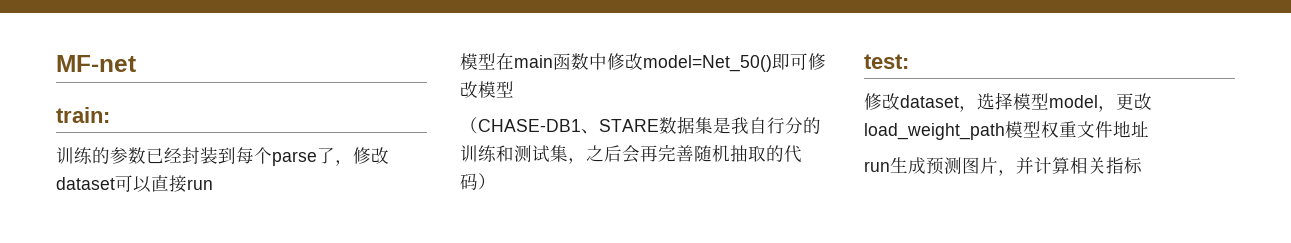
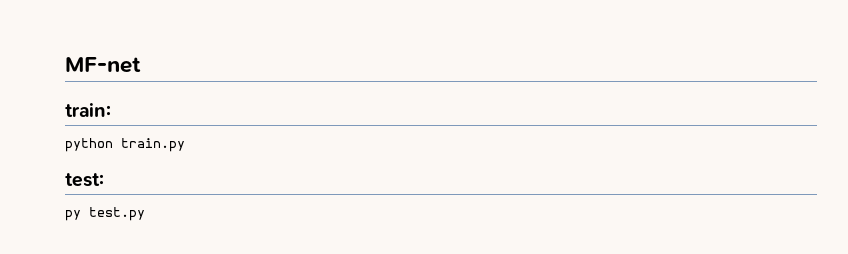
[56,147,389,166] [56,175,213,193] [460,53,826,72] [460,81,514,98] [460,116,821,134] [460,144,802,164] [460,173,496,190] [864,54,909,69] [864,92,1152,112] [864,121,1149,140] [864,157,1142,176] 训练的参数已经封装到每个parse了，修改dataset可以直接run // 模型在main函数中修改model=Net_50()即可修改模型 // （CHASE-DB1、STARE数据集是我自行分的训练和测试集，之后会再完善随机抽取的代码） // test: // 修改dataset，选择模型model，更改load_weight_path模型权重文件地址 // run生成预测图片，并计算相关指标 -> [65,138,185,152] [65,173,104,187] [65,207,145,221] python train.py // test: // py test.py

